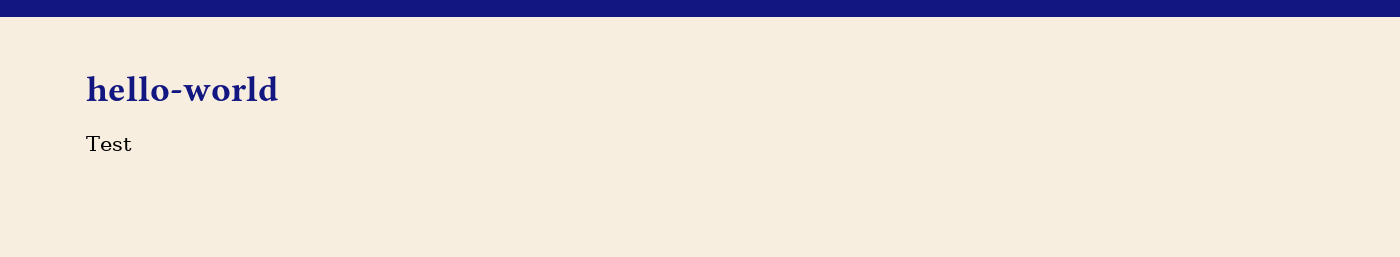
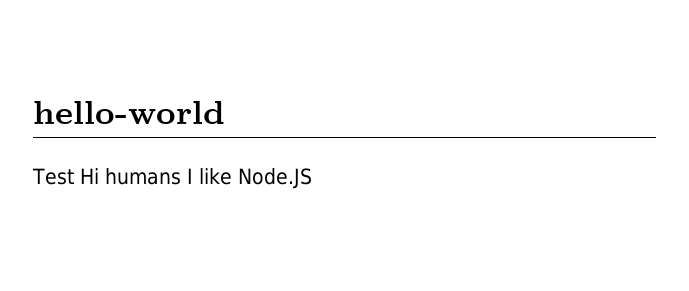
(132, 143) none -> [79,168,312,189] Hi humans I like Node.JS

